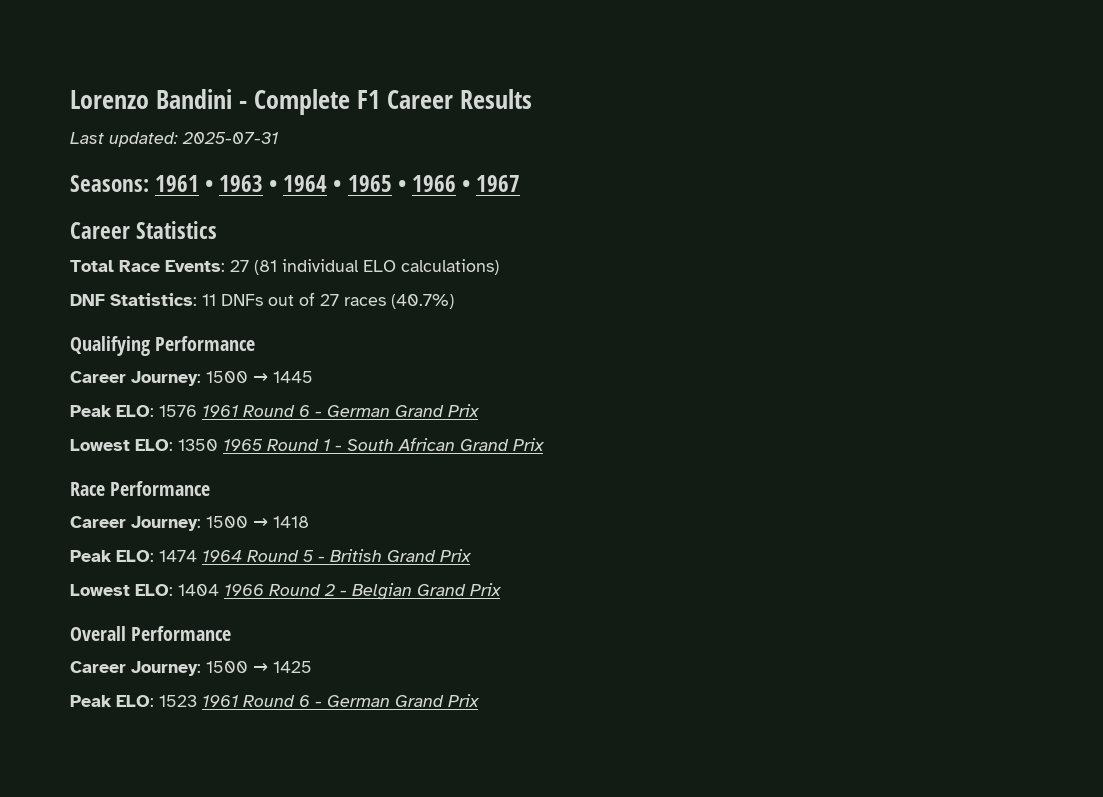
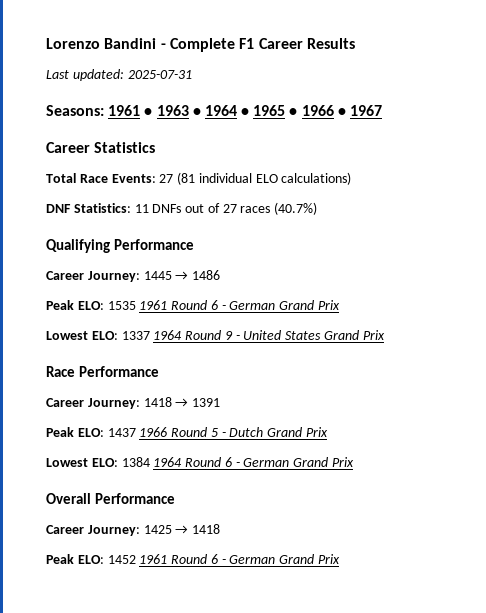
[206,371,313,383] [70,405,197,417] 1500 → 1445 // Peak ELO: 1576 -> [143,270,221,280] [46,300,136,310] 1445 → 1486 // Peak ELO: 1535
[178,437,455,451] 1350 1965 Round 1 - South African -> [121,330,322,340] 1337 1964 Round 9 - United States
[206,516,309,528] [70,550,242,562] 1500 → 1418 // Peak ELO: 1474 1964 -> [143,397,221,407] [46,427,168,437] 1418 → 1391 // Peak ELO: 1437 1966
[330,549,472,562] [70,583,412,600] British Grand Prix // Lowest ELO: 1404 1966 Round 2 - Belgian -> [229,427,329,437] [46,457,290,467] Dutch Grand Prix // Lowest ELO: 1384 1964 Round 6 - German
[206,661,312,673] [70,695,197,707] 1500 → 1425 // Peak ELO: 1523 -> [143,524,221,534] [46,554,136,564] 1425 → 1418 // Peak ELO: 1452

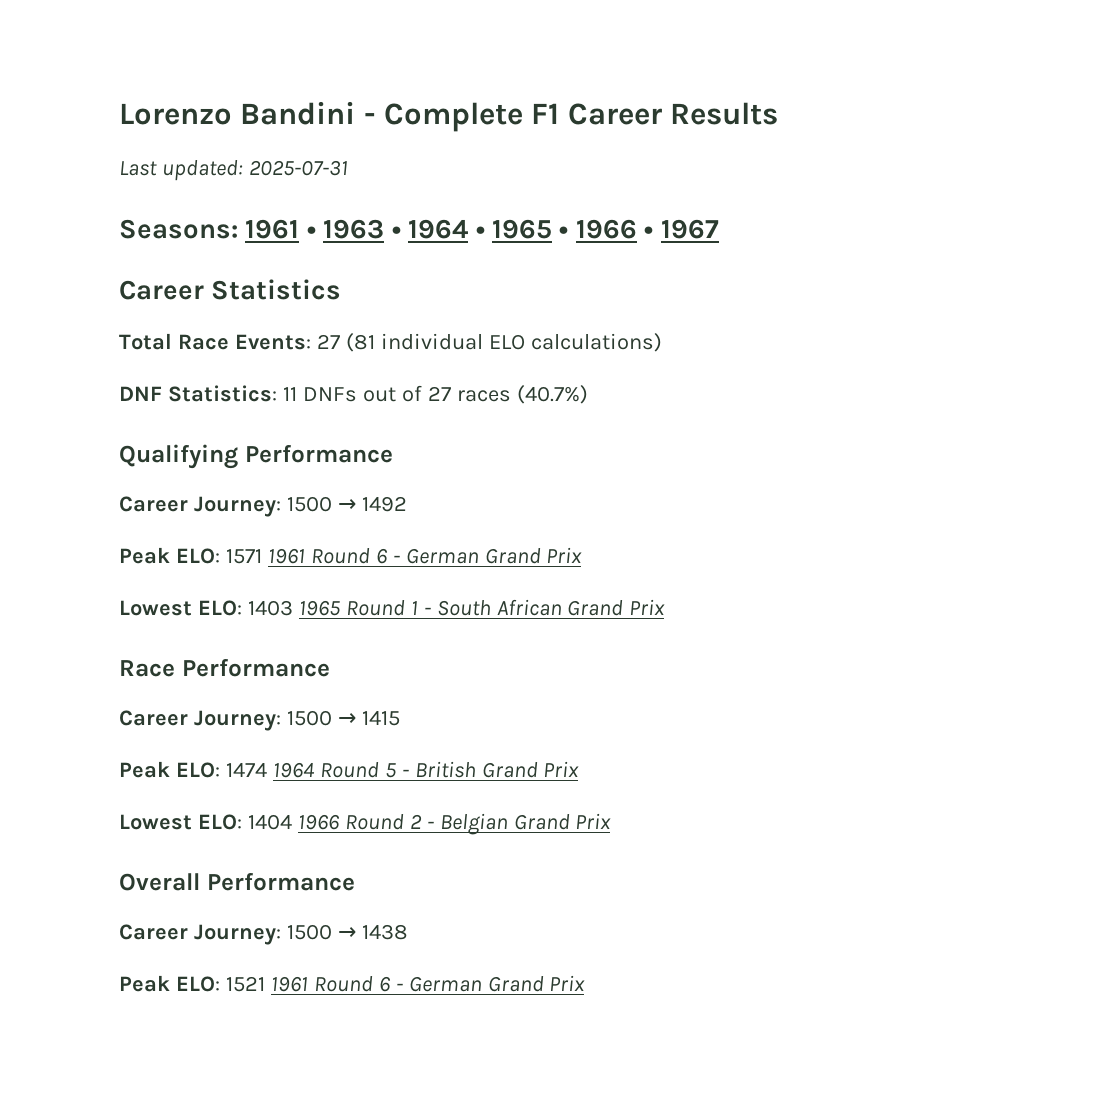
[143,270,221,280] [46,300,136,310] 1445 → 1486 // Peak ELO: 1535 -> [286,496,407,512] [119,547,262,564] 1500 → 1492 // Peak ELO: 1571
[121,330,322,340] 1337 1964 Round 9 - United States -> [247,599,562,616] 1403 1965 Round 1 - South African
[143,397,221,407] [46,427,168,437] 1418 → 1391 // Peak ELO: 1437 1966 -> [286,710,400,726] [119,761,315,778] 1500 → 1415 // Peak ELO: 1474 1964
[229,427,329,437] [46,457,290,467] Dutch Grand Prix // Lowest ELO: 1384 1964 Round 6 - German -> [414,761,580,778] [119,813,508,835] British Grand Prix // Lowest ELO: 1404 1966 Round 2 - Belgian
[143,524,221,534] [46,554,136,564] 1425 → 1418 // Peak ELO: 1452 -> [286,924,408,940] [119,975,265,992] 1500 → 1438 // Peak ELO: 1521

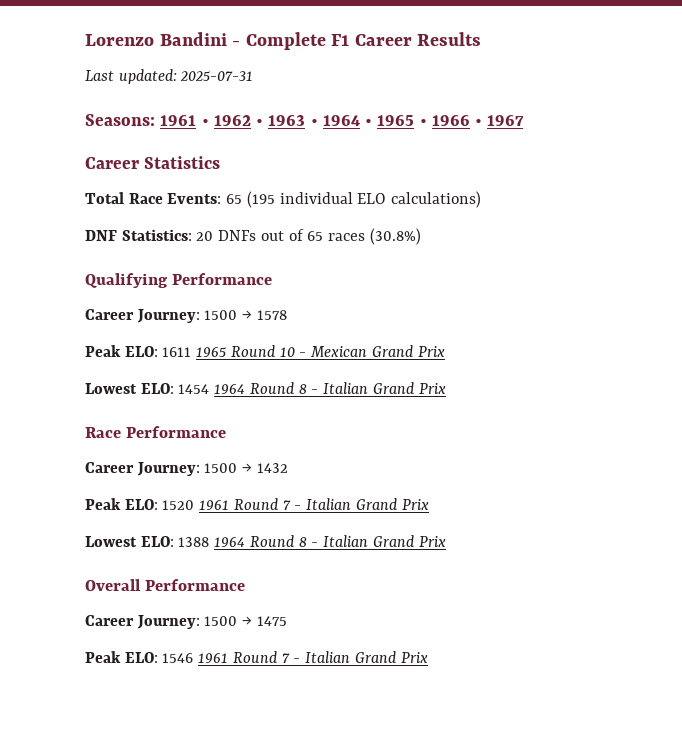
(316, 232) none -> [213,115,264,126] 1962 •
[316,333,375,352] 27 (81 -> [226,191,275,208] 65 (195
[282,387,297,401] 11 -> [196,231,214,241] 20
[427,385,588,404] 27 races (40.7%) -> [307,228,421,245] 65 races (30.8%)
[361,496,407,512] [119,547,583,564] [119,599,562,616] 1492 // Peak ELO: 1571 1961 Round 6 - German Grand Prix // Lowest ELO: 1403 1965 Round 1 - South African -> [256,310,287,320] [85,345,445,357] [85,382,369,394] 1578 // Peak ELO: 1611 1965 Round 10 - Mexican Grand Prix // Lowest ELO: 1454 1964 Round 8 - Italian
[361,710,400,726] [119,761,580,778] [119,813,508,835] 1415 // Peak ELO: 1474 1964 Round 5 - British Grand Prix // Lowest ELO: 1404 1966 Round 2 - Belgian -> [256,463,288,473] [85,498,429,510] [85,535,369,547] 1432 // Peak ELO: 1520 1961 Round 7 - Italian Grand Prix // Lowest ELO: 1388 1964 Round 8 - Italian
[361,924,408,940] [119,975,482,992] 1438 // Peak ELO: 1521 1961 Round 6 - German -> [256,616,287,626] [85,651,351,663] 1475 // Peak ELO: 1546 1961 Round 7 - Italian

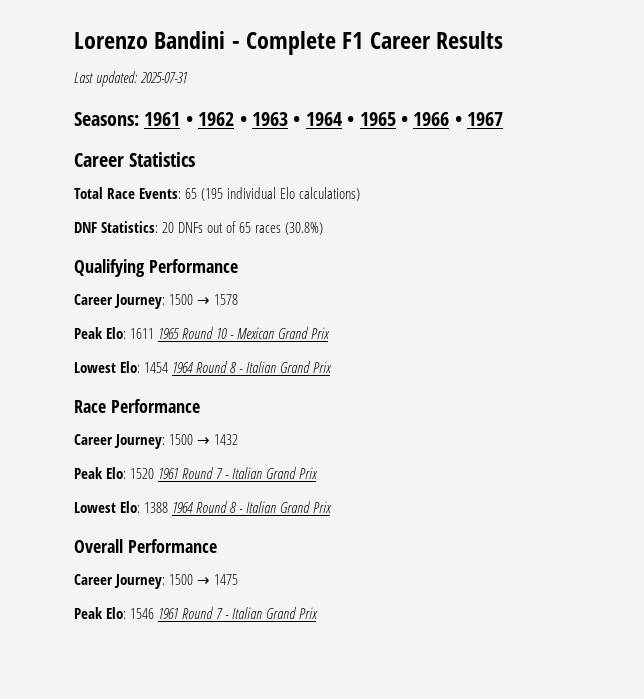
[357,193,387,204] ELO -> [280,187,296,199] Elo
[124,346,158,357] ELO: -> [106,327,127,339] Elo:
[140,383,174,394] ELO: -> [120,361,141,373] Elo:
[124,499,158,510] ELO: -> [106,467,127,479] Elo:
[140,536,174,547] ELO: -> [120,501,141,513] Elo:
[124,652,158,663] ELO: -> [106,607,127,619] Elo:

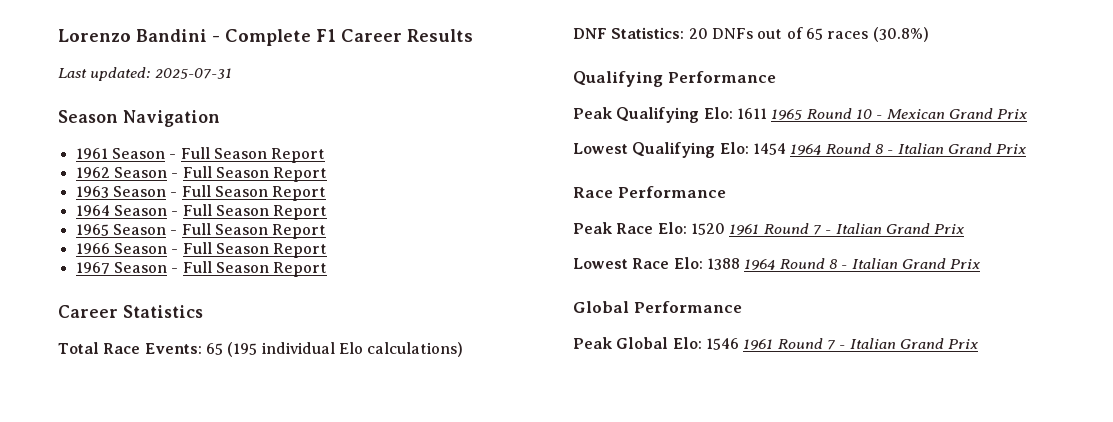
[74,112,504,126] Seasons: 1961 • 1962 • 1963 • 1964 • 1965 • 1966 • 1967 -> [58,110,220,127] [75,147,326,163] [75,166,328,182] [75,185,327,201] [75,204,328,220] [75,223,327,239] [75,242,328,258] [75,261,328,277] Season Navigation // 1961 Season - Full Season Report // 1962 Season - Full Season Report // 1963 Season - Full Season Report // 1964 Season - Full Season Report // 1965 Season - Full Season Report // 1966 Season - Full Season Report // 1967 Season - Full Season Report
[74,294,239,309] [74,327,103,339] // Career Journey: 1500 → 1578 // Peak -> [573,107,700,123] // Peak Qualifying
(116, 367) none -> [632,142,716,158] Qualifying
[74,434,239,449] [74,467,103,479] // Career Journey: 1500 → 1432 // Peak -> [573,222,654,234] // Peak Race
(116, 507) none -> [632,258,670,269] Race
[74,539,217,553] [74,574,239,589] [74,607,103,619] Overall Performance // Career Journey: 1500 → 1475 // Peak -> [573,301,742,313] [573,337,669,349] Global Performance // Peak Global

